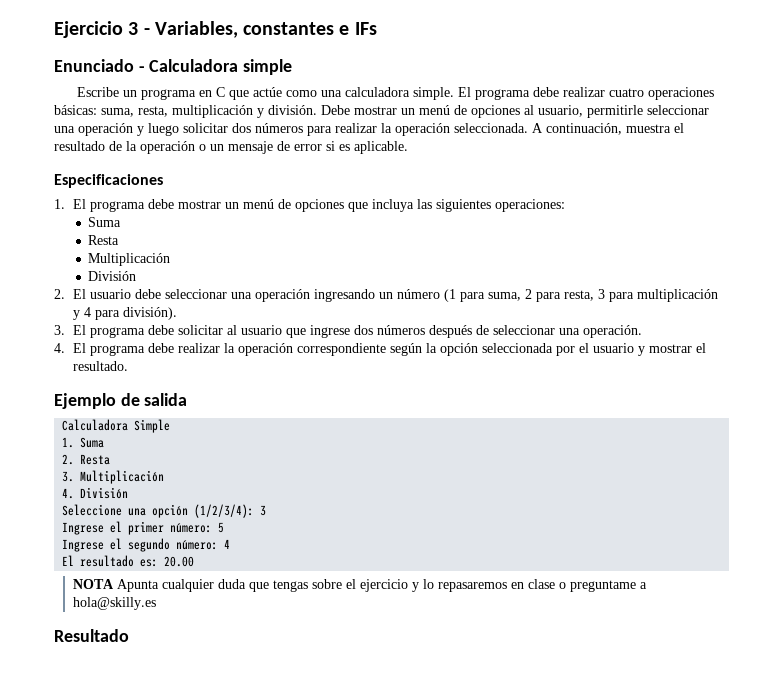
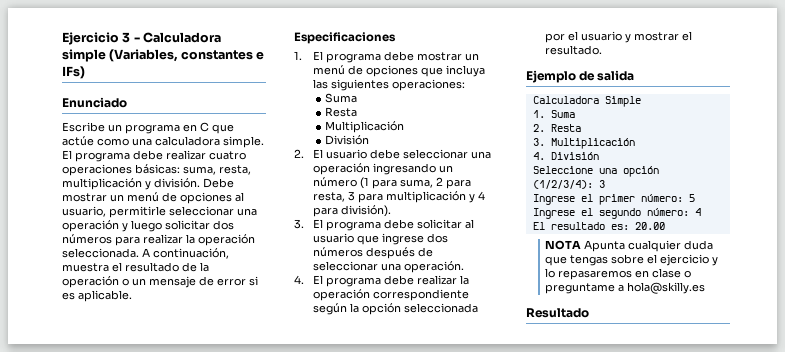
[154,21,238,38] Variables, -> [143,32,222,43] [62,49,179,62] Calculadora simple (Variables,
[354,22,377,35] IFs -> [62,66,85,79] IFs)
[138,59,293,75] - Calculadora simple -> (127, 102) none

